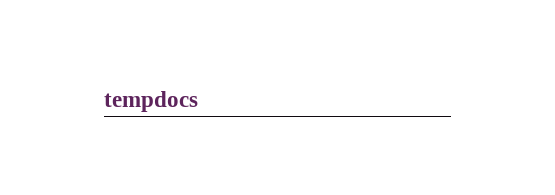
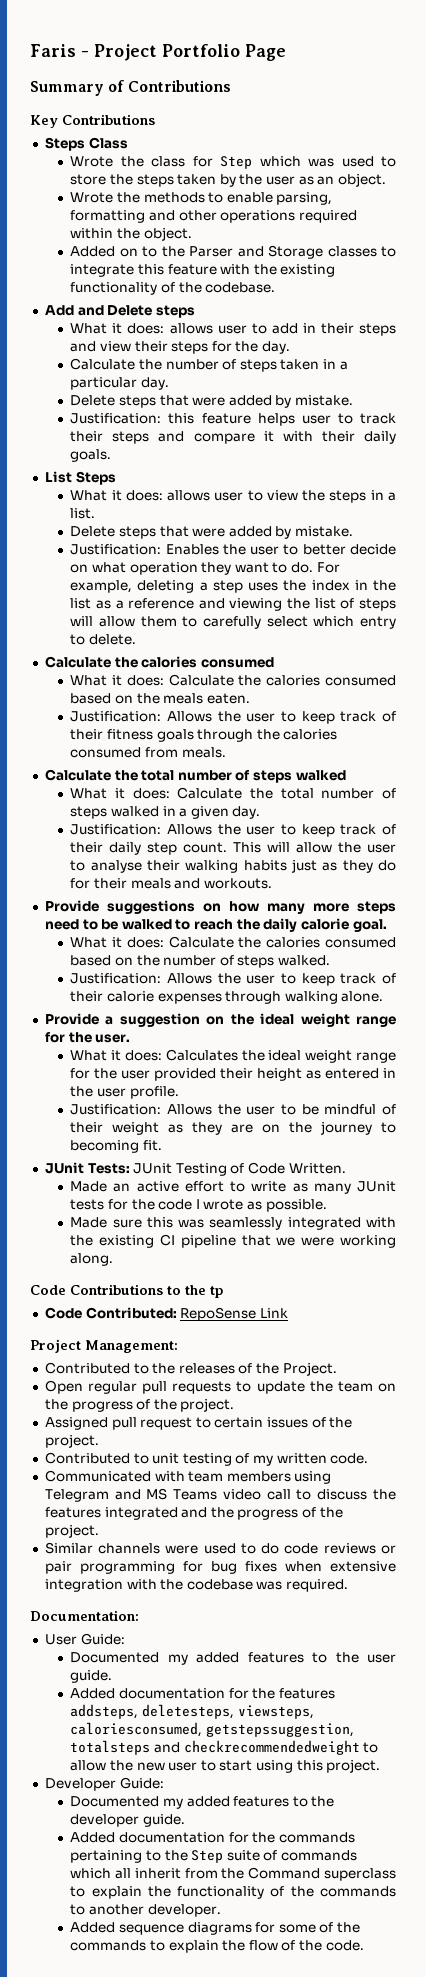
[104,91,198,112] tempdocs -> [30,44,286,61] [30,80,232,96] [30,114,155,128] [44,137,128,151] [70,156,396,169] [70,173,387,187] [70,192,333,205] [70,210,357,223] [70,227,192,241] [70,245,396,259] [70,264,336,277] [70,282,276,295] [44,305,195,318] [70,323,396,336] [70,341,291,354] [70,358,348,372] [70,377,169,390] [70,395,354,408] [70,413,397,426] [70,431,396,444] [70,449,112,462] [44,471,116,485] [70,490,397,503] [70,508,96,519] [70,526,354,539] [70,544,396,555] [70,562,340,575] [70,580,396,593] [70,598,397,611] [70,616,396,629] [70,634,136,645] [44,656,274,668] [70,674,396,686] [70,693,250,704] [70,711,396,724] [70,729,338,742] [70,747,226,758] [44,769,346,783] [70,787,396,799] [70,806,261,819] [70,824,396,837] [70,842,396,855] [70,859,396,873] [70,878,272,889] [44,900,396,914] [44,918,387,932] [70,936,396,948] [70,955,331,968] [70,973,396,986] [70,991,384,1004] [44,1013,396,1027] [44,1032,131,1043] [70,1049,396,1063] [70,1068,396,1081] [70,1086,179,1099] [70,1104,396,1115] [70,1121,396,1135] [70,1140,162,1153] [44,1162,346,1176] [70,1181,396,1194] [70,1199,327,1212] [70,1217,396,1230] [70,1234,396,1248] [70,1253,114,1266] [30,1284,223,1298] [44,1307,288,1321] [30,1339,178,1353] [44,1362,337,1376] [44,1380,396,1394] [44,1398,235,1412] [44,1417,353,1430] [44,1434,99,1448] [44,1452,369,1466] [44,1470,332,1484] [44,1488,396,1502] [44,1507,343,1520] [44,1524,99,1538] [44,1542,396,1554] [44,1561,396,1574] [44,1579,349,1592] [30,1610,139,1621] [44,1633,125,1645] [70,1652,397,1665] [70,1670,113,1683] [70,1688,335,1699] [70,1704,314,1719] [70,1722,354,1737] [70,1740,379,1755] [70,1759,381,1773] [44,1777,164,1791] [70,1796,335,1809] [70,1814,185,1827] [70,1832,355,1843] [70,1850,358,1863] [70,1867,396,1881] [70,1886,396,1899] [70,1904,221,1917] [70,1922,361,1935] [70,1940,364,1953] Faris - Project Portfolio Page // Summary of Contributions // Key Contributions // Steps Class // Wrote the class for Step which was used to store the steps taken by the user as an object. // Wrote the methods to enable parsing, formatting and other operations required within the object. // Added on to the Parser and Storage classes to integrate this feature with the existing functionality of the codebase. // Add and Delete steps // What it does: allows user to add in their steps and view their steps for the day. // Calculate the number of steps taken in a particular day. // Delete steps that were added by mistake. // Justification: this feature helps user to track their steps and compare it with their daily goals. // List Steps // What it does: allows user to view the steps in a list. // Delete steps that were added by mistake. // Justification: Enables the user to better decide on what operation they want to do. For example, deleting a step uses the index in the list as a reference and viewing the list of steps will allow them to carefully select which entry to delete. // Calculate the calories consumed // What it does: Calculate the calories consumed based on the meals eaten. // Justification: Allows the user to keep track of their fitness goals through the calories consumed from meals. // Calculate the total number of steps walked // What it does: Calculate the total number of steps walked in a given day. // Justification: Allows the user to keep track of their daily step count. This will allow the user to analyse their walking habits just as they do for their meals and workouts. // Provide suggestions on how many more steps need to be walked to reach the daily calorie goal. // What it does: Calculate the calories consumed based on the number of steps walked. // Justification: Allows the user to keep track of their calorie expenses through walking alone. // Provide a suggestion on the ideal weight range for the user. // What it does: Calculates the ideal weight range for the user provided their height as entered in the user profile. // Justification: Allows the user to be mindful of their weight as they are on the journey to becoming fit. // JUnit Tests: JUnit Testing of Code Written. // Made an active effort to write as many JUnit tests for the code I wrote as possible. // Made sure this was seamlessly integrated with the existing CI pipeline that we were working along. // Code Contributions to the tp // Code Contributed: RepoSense Link // Project Management: // Contributed to the releases of the Project. // Open regular pull requests to update the team on the progress of the project. // Assigned pull request to certain issues of the project. // Contributed to unit testing of my written code. // Communicated with team members using Telegram and MS Teams video call to discuss the features integrated and the progress of the project. // Similar channels were used to do code reviews or pair programming for bug fixes when extensive integration with the codebase was required. // Documentation: // User Guide: // Documented my added features to the user guide. // Added documentation for the features addsteps, deletesteps, viewsteps, caloriesconsumed, getstepssuggestion, totalsteps and checkrecommendedweight to allow the new user to start using this project. // Developer Guide: // Documented my added features to the developer guide. // Added documentation for the commands pertaining to the Step suite of commands which all inherit from the Command superclass to explain the functionality of the commands to another developer. // Added sequence diagrams for some of the commands to explain the flow of the code.

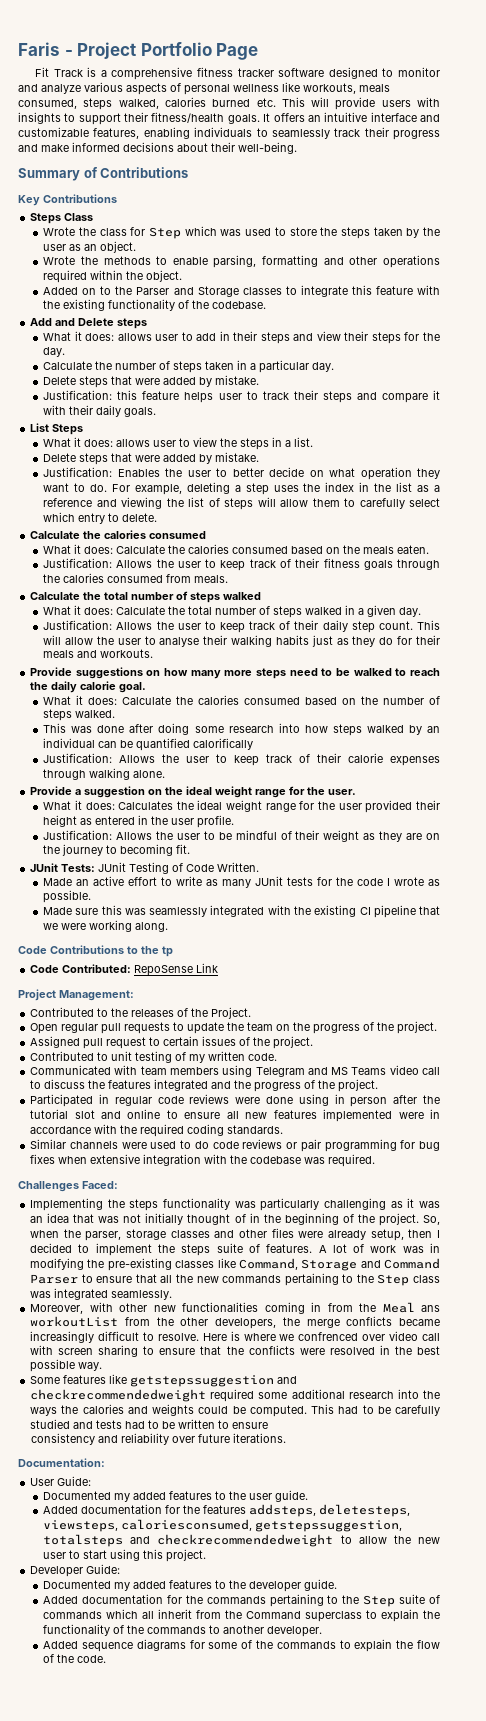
(286, 52) none -> [35,67,440,80] [18,82,390,95] [18,97,441,110] [18,112,441,125] [18,127,440,140] [18,142,297,154] // Fit Track is a comprehensive fitness tracker software designed to monitor and analyze various aspects of personal wellness like workouts, meals consumed, steps walked, calories burned etc. This will provide users with insights to support their fitness/health goals. It offers an intuitive interface and customizable features, enabling individuals to seamlessly track their progress and make informed decisions about their well-being.
(331, 960) none -> [43,723,441,736] [43,738,254,751] // This was done after doing some research into how steps walked by an individual can be quantified calorifically
(99, 1531) none -> [30,1094,441,1107] [30,1109,440,1122] [30,1124,284,1137] // Participated in regular code reviews were done using in person after the tutorial slot and online to ensure all new features implemented were in accordance with the required coding standards.
(349, 1585) none -> [18,1181,118,1192] [30,1198,441,1211] [30,1213,440,1226] [30,1228,440,1241] [30,1243,441,1256] [30,1258,441,1271] [30,1273,440,1286] [30,1288,173,1300] [30,1302,441,1314] [30,1316,441,1329] [30,1331,440,1343] [30,1345,440,1357] [30,1359,103,1372] [30,1374,298,1387] [30,1389,440,1402] [30,1404,441,1417] [30,1419,269,1429] [31,1433,287,1445] // Challenges Faced: // Implementing the steps functionality was particularly challenging as it was an idea that was not initially thought of in the beginning of the project. So, when the parser, storage classes and other files were already setup, then I decided to implement the steps suite of features. A lot of work was in modifying the pre-existing classes like Command, Storage and Command Parser to ensure that all the new commands pertaining to the Step class was integrated seamlessly. // Moreover, with other new functionalities coming in from the Meal ans workoutList from the other developers, the merge conflicts became increasingly difficult to resolve. Here is where we confrenced over video call with screen sharing to ensure that the conflicts were resolved in the best possible way. // Some features like getstepssuggestion and checkrecommendedweight required some additional research into the ways the calories and weights could be computed. This had to be carefully studied and tests had to be written to ensure // consistency and reliability over future iterations.

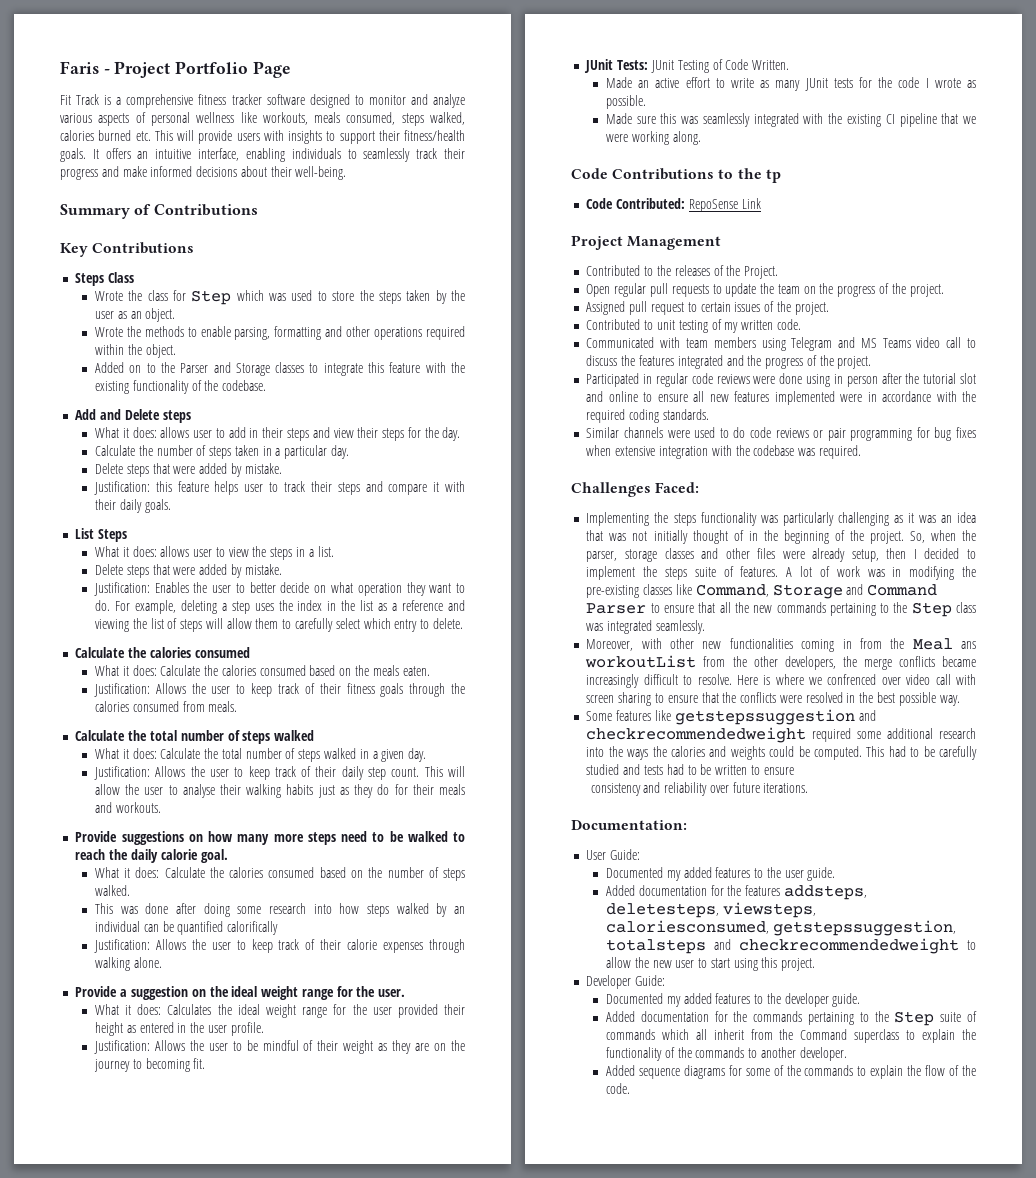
[370,112,441,122] [18,127,140,139] interface and customizable features, -> [198,148,240,161] interface,
[59,990,134,1001] Management: -> [627,236,722,250] Management

